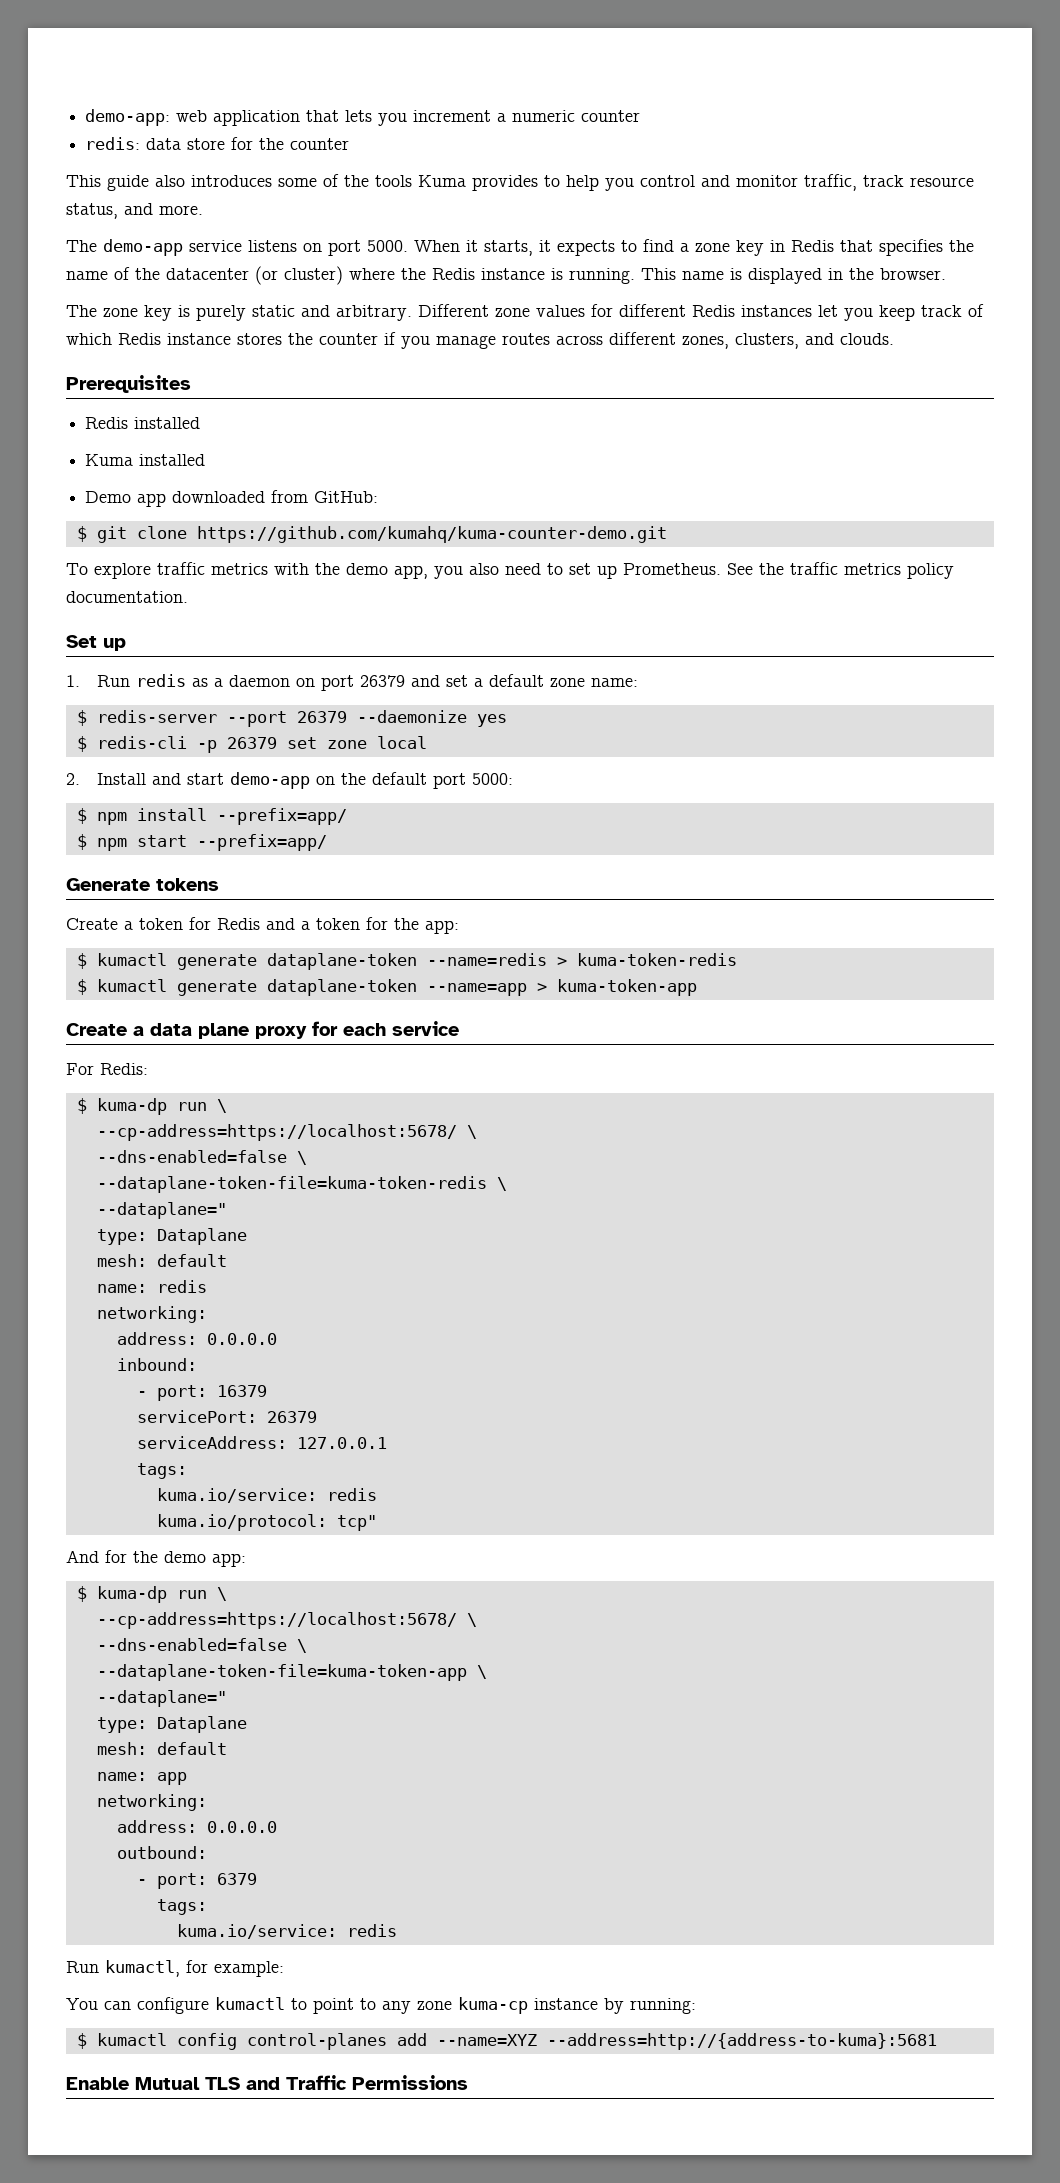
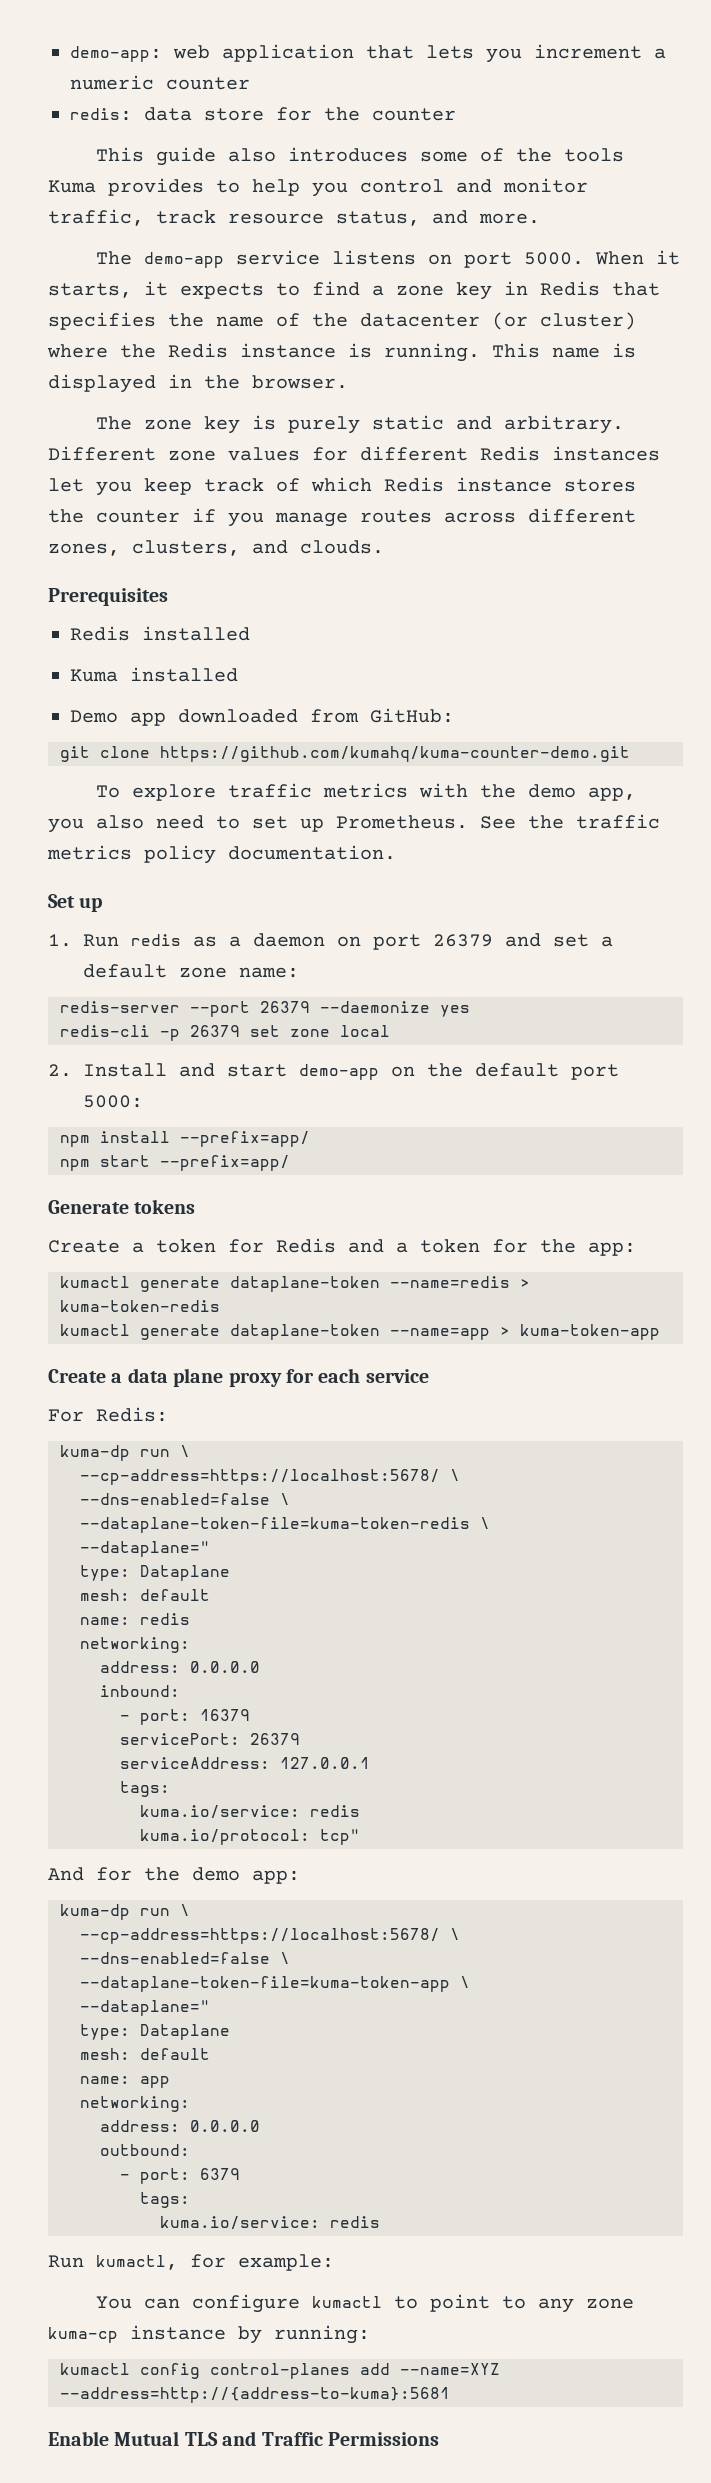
[76,526,87,542] $ -> (454, 715) none
[76,710,87,726] $ -> (299, 972) none
[76,736,87,752] $ -> (470, 1011) none
[76,808,87,824] $ -> (143, 1101) none
[76,834,87,850] $ -> (310, 1139) none
[76,953,87,969] $ -> (636, 1249) none
[76,979,87,995] $ -> (220, 1306) none
[76,1098,87,1114] $ -> (168, 1414) none
[76,1586,87,1602] $ -> (300, 1877) none
[76,2033,87,2049] $ -> (370, 2334) none

